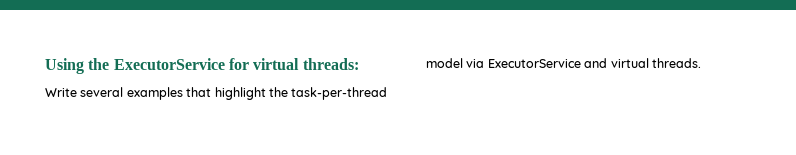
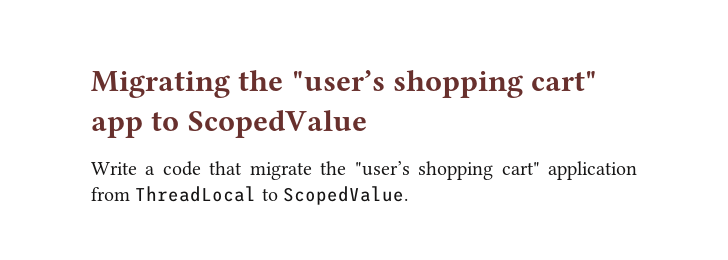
[45,58,359,74] [45,87,388,100] [426,58,701,68] Using the ExecutorService for virtual threads: // Write several examples that highlight the task-per-thread model via ExecutorService and virtual threads. -> [91,70,598,98] [91,110,367,138] [91,161,637,180] [91,186,409,205] Migrating the "user’s shopping cart" app to ScopedValue // Write a code that migrate the "user’s shopping cart" application from ThreadLocal to ScopedValue.

